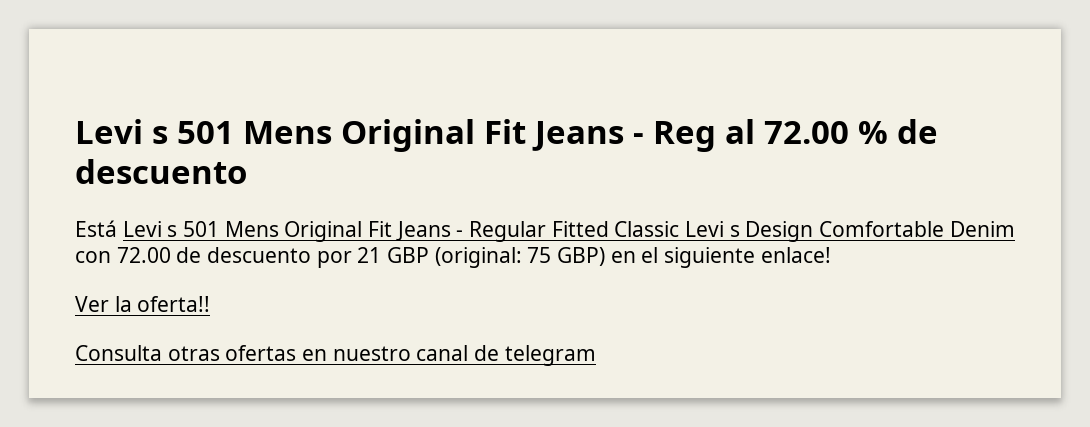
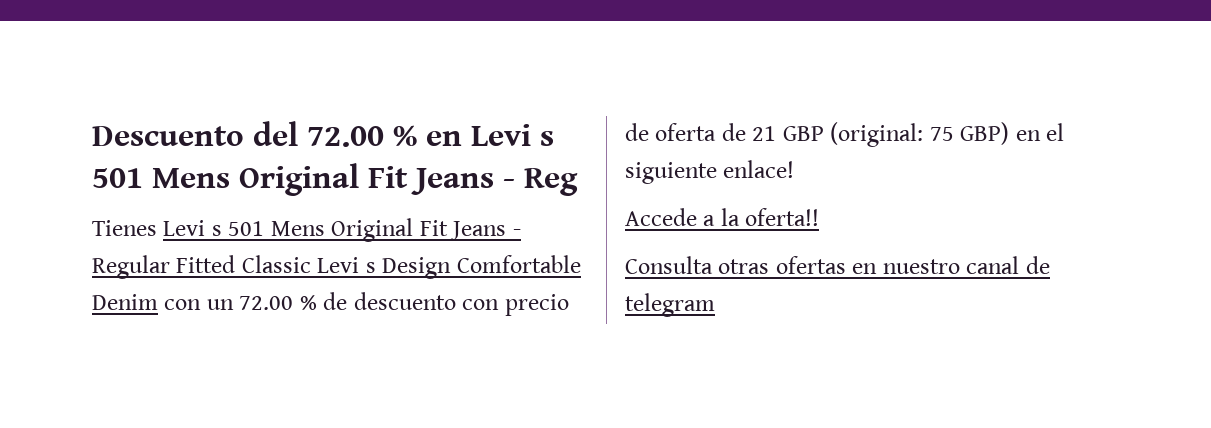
(75, 131) none -> [92,121,462,147] Descuento del 72.00 % en
[725,119,938,144] [75,159,247,184] [75,220,117,237] al 72.00 % de descuento // Está -> [92,220,157,236] // Tienes
[116,247,352,268] 72.00 de descuento por -> [206,292,569,316] [625,123,746,141] un 72.00 % de descuento con precio de oferta de
[75,296,109,312] Ver -> [625,208,716,226] Accede a

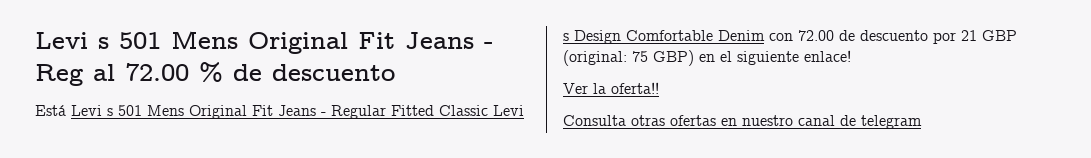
[92,121,462,147] Descuento del 72.00 % en -> (35, 40) none
[92,220,157,236] // Tienes -> [93,62,395,82] [35,105,66,116] al 72.00 % de descuento // Está
[206,292,569,316] [625,123,746,141] un 72.00 % de descuento con precio de oferta de -> [798,30,956,44] 72.00 de descuento por
[625,208,716,226] Accede a -> [563,83,588,94] Ver

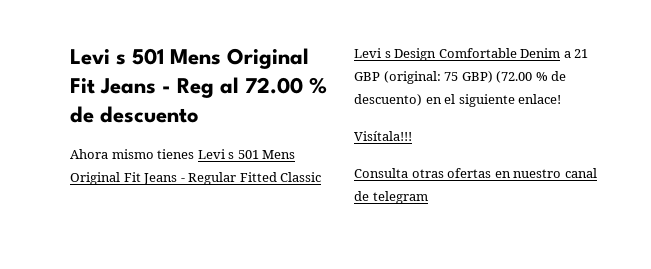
[35,105,66,116] Está -> [70,149,195,159] Ahora mismo tienes
[769,30,956,44] con 72.00 de descuento por -> [563,51,571,58] a
(694, 58) none -> [496,71,567,83] [354,94,422,106] (72.00 % de descuento)
[563,82,659,94] Ver la oferta!! -> [354,131,412,141] Visítala!!!

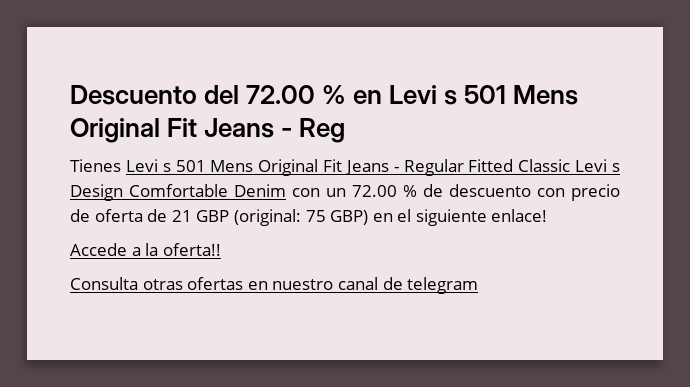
(70, 57) none -> [70,85,383,105] Descuento del 72.00 % en
[220,77,328,94] [70,106,200,123] [70,149,195,159] al 72.00 % de descuento // Ahora mismo tienes -> [70,159,121,172] // Tienes
[563,51,571,58] a -> [292,184,620,201] [70,209,168,222] con un 72.00 % de descuento con precio de oferta de
[496,71,567,83] [354,94,422,106] (72.00 % de descuento) -> (369, 217) none
[354,131,412,141] Visítala!!! -> [70,243,221,256] Accede a la oferta!!

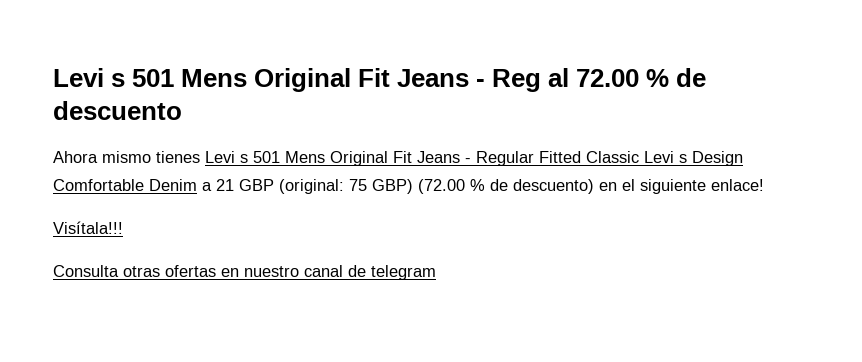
[70,85,383,105] Descuento del 72.00 % en -> (53, 77) none
[70,159,121,172] // Tienes -> [548,68,707,87] [53,101,182,120] [53,151,200,163] al 72.00 % de descuento // Ahora mismo tienes
[292,184,620,201] [70,209,168,222] con un 72.00 % de descuento con precio de oferta de -> [202,182,212,191] a
(369, 217) none -> [418,179,594,194] (72.00 % de descuento)
[70,243,221,256] Accede a la oferta!! -> [53,221,123,234] Visítala!!!

